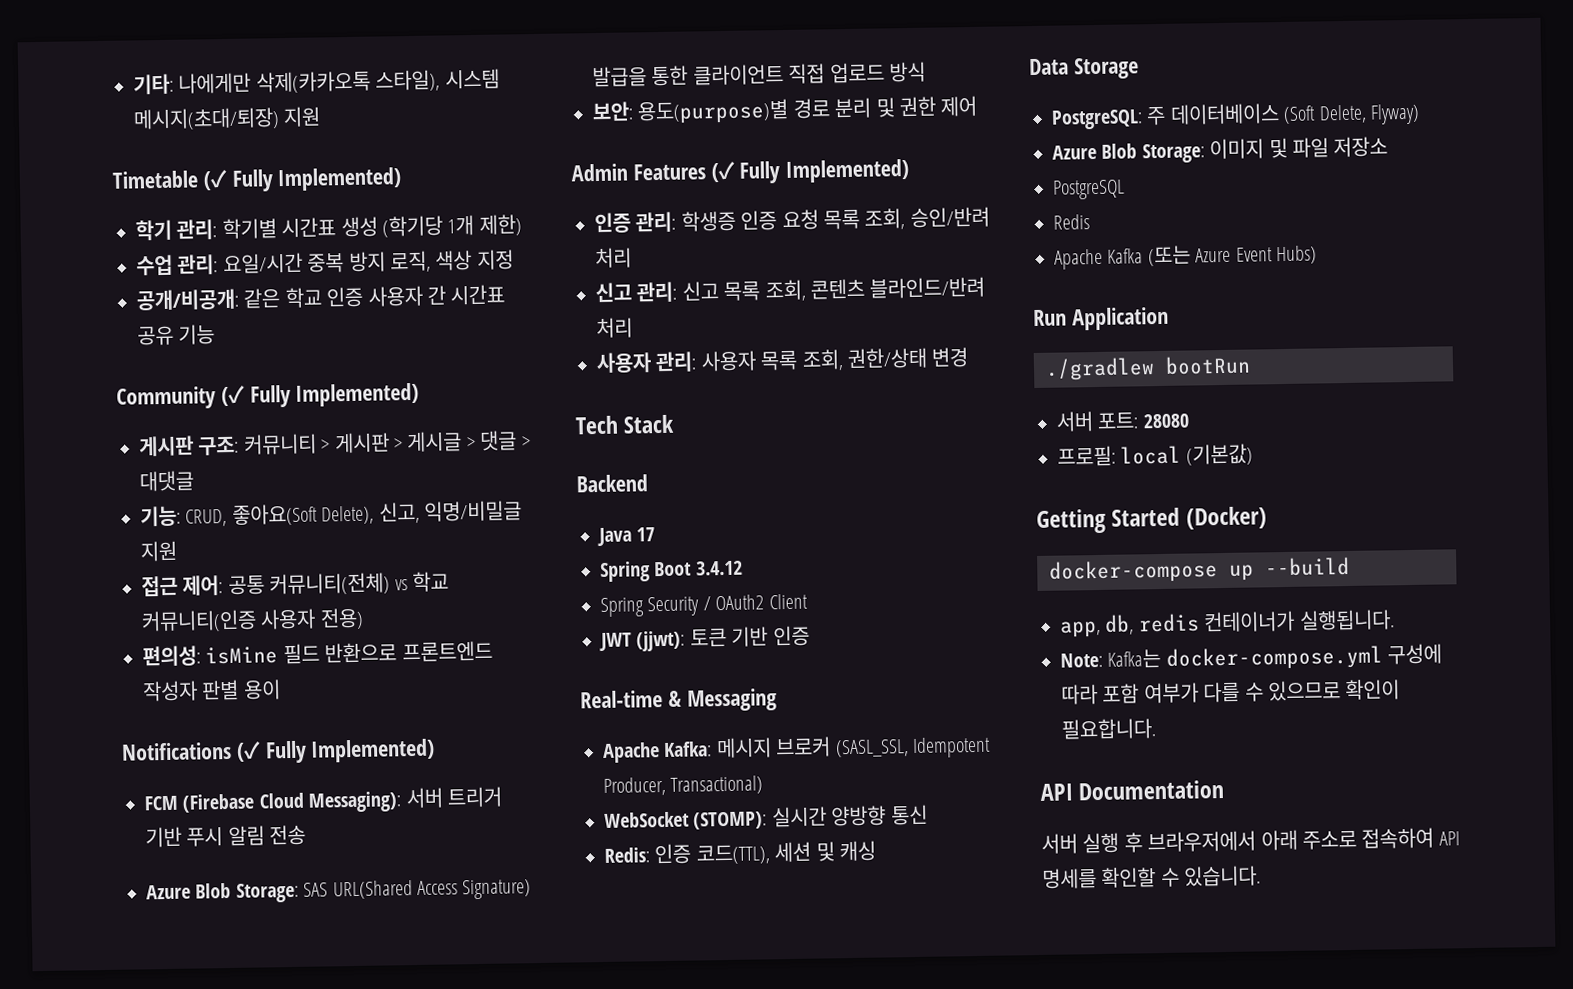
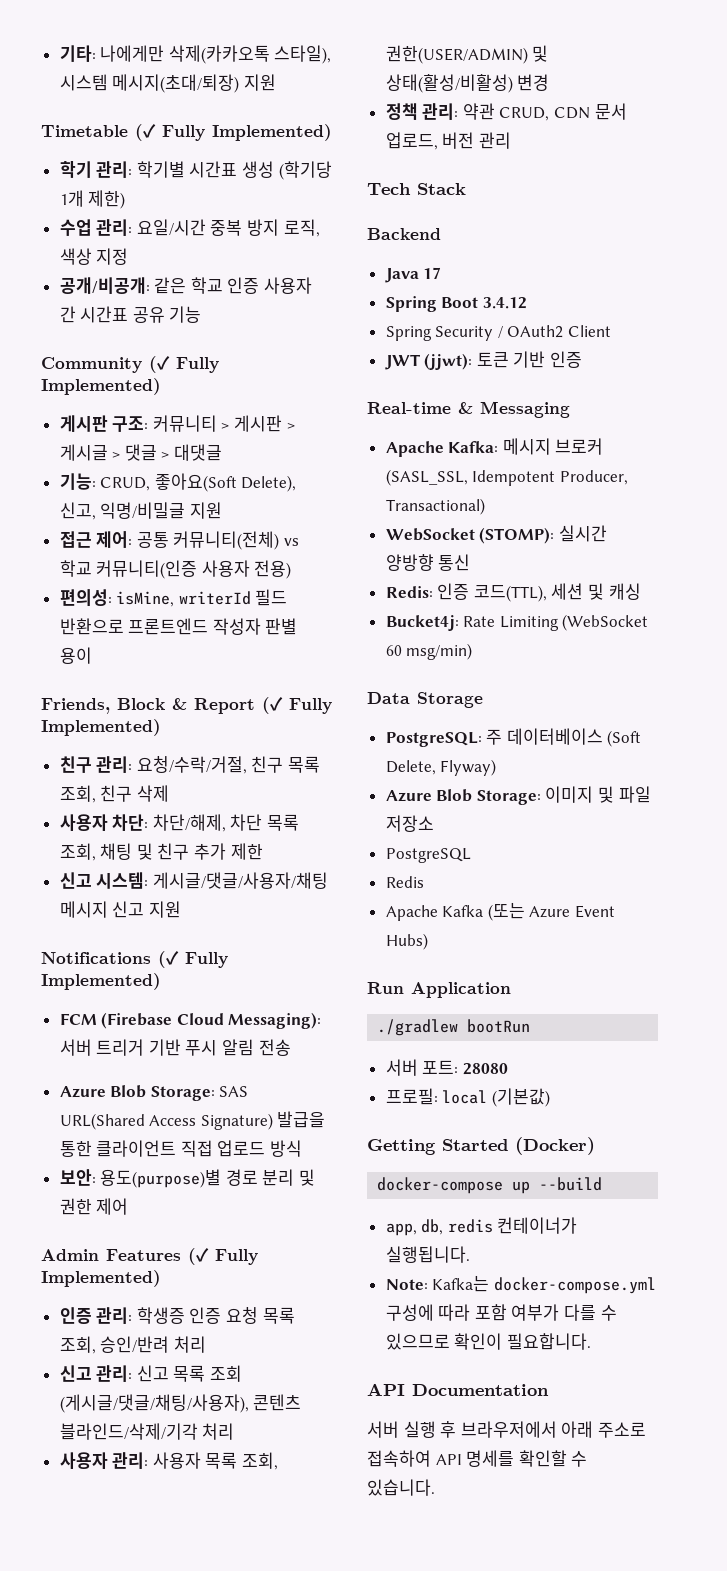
[205,646,279,665] isMine -> [116,591,251,607] isMine, writerId
(281, 689) none -> [41,697,332,714] [41,719,161,736] [59,756,321,774] [59,785,169,803] [59,814,300,832] [59,843,263,861] [59,872,328,889] [59,901,181,918] // Friends, Block & Report (✓ Fully Implemented) // 친구 관리: 요청/수락/거절, 친구 목록 조회, 친구 삭제 // 사용자 차단: 차단/해제, 차단 목록 조회, 채팅 및 친구 추가 제한 // 신고 시스템: 게시글/댓글/사용자/채팅 메시지 신고 지원
[764,276,986,302] 조회, 콘텐츠 블라인드/반려 -> [210,1365,243,1382] [59,1394,302,1413] [59,1423,198,1440] 조회 (게시글/댓글/채팅/사용자), 콘텐츠 블라인드/삭제/기각
[847,347,969,369] 권한/상태 변경 -> [385,45,549,64] [385,74,550,93] [385,103,627,121] [385,132,511,150] 권한(USER/ADMIN) 및 상태(활성/비활성) 변경 // 정책 관리: 약관 CRUD, CDN 문서 업로드, 버전 관리
(876, 851) none -> [385,614,649,631] [385,643,473,660] // Bucket4j: Rate Limiting (WebSocket 60 msg/min)

